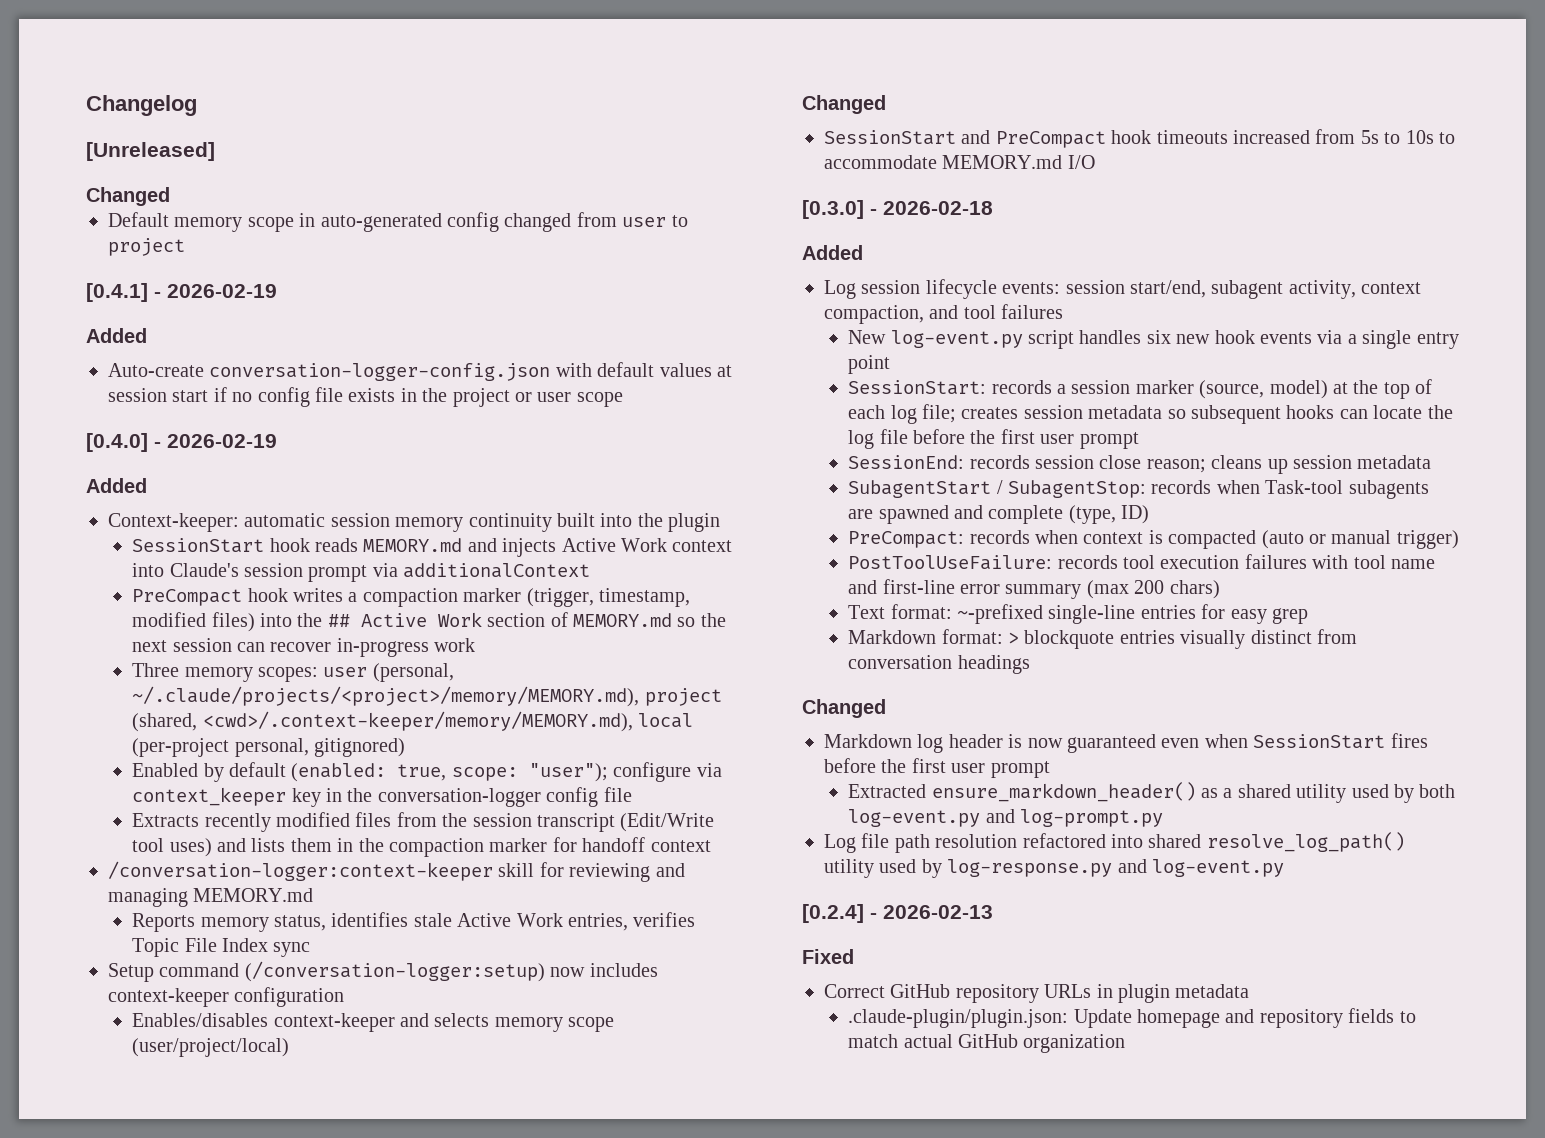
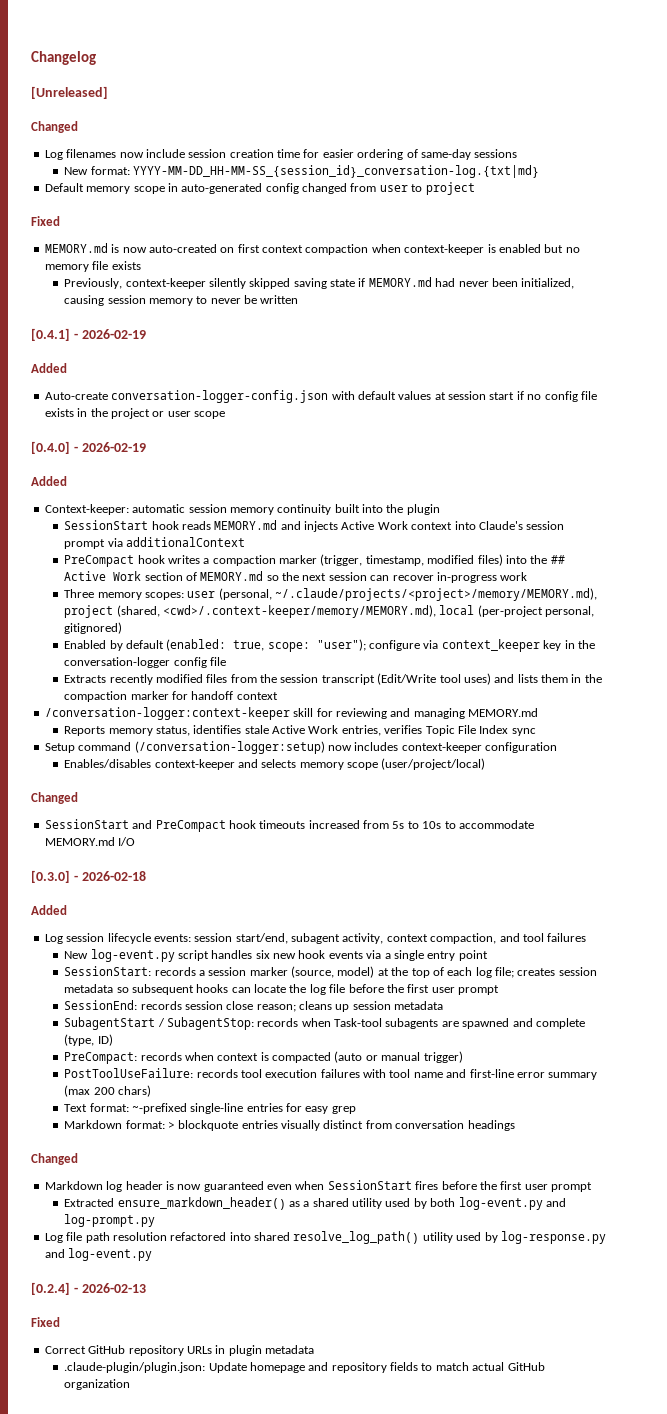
(170, 196) none -> [44,149,518,160] [64,165,539,178] // Log filenames now include session creation time for easier ordering of same-day sessions // New format: YYYY-MM-DD_HH-MM-SS_{session_id}_conversation-log.{txt|md}
(185, 247) none -> [31,216,60,226] [44,243,580,255] [44,261,141,272] [64,277,575,289] [64,295,299,306] // Fixed // MEMORY.md is now auto-created on first context compaction when context-keeper is enabled but no memory file exists // Previously, context-keeper silently skipped saving state if MEMORY.md had never been initialized, causing session memory to never be written

